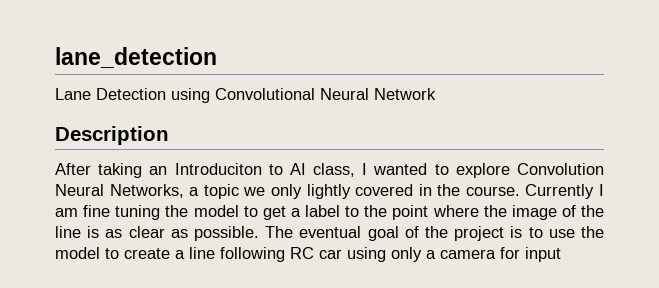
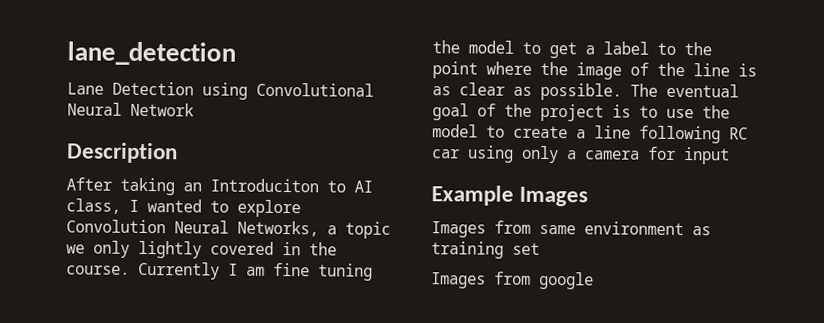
(561, 254) none -> [431,185,589,207] [431,220,711,238] [431,241,540,259] [431,271,594,290] // Example Images // Images from same environment as training set // Images from google

